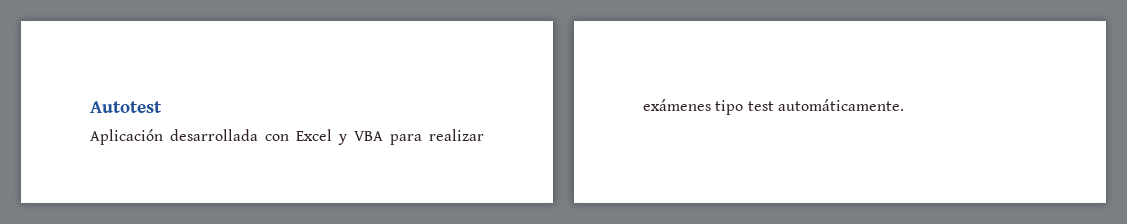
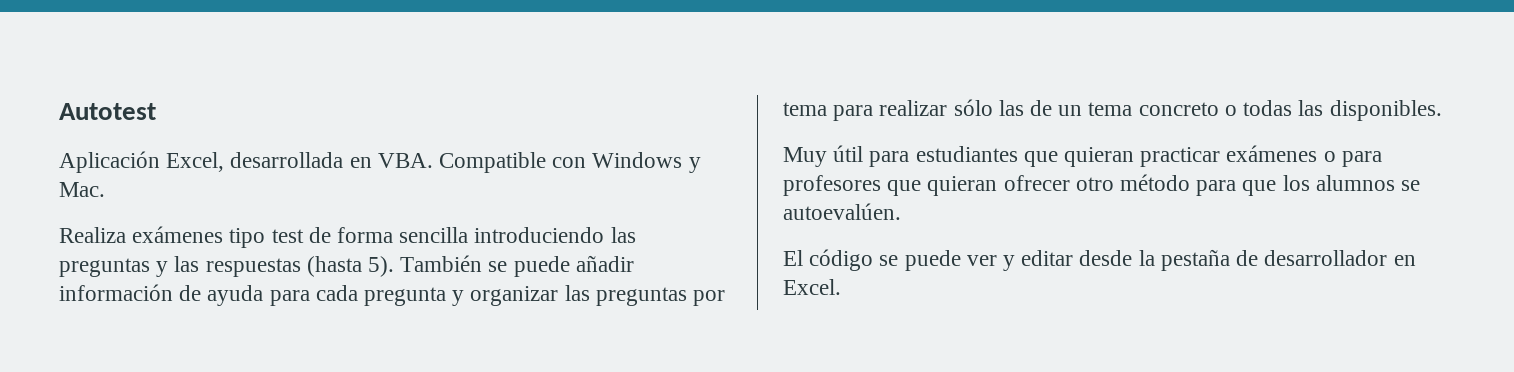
[170,129,484,145] [643,99,904,115] desarrollada con Excel y VBA para realizar exámenes tipo test automáticamente. -> [166,152,701,173] [59,182,105,197] [59,226,636,248] [59,255,634,277] [59,284,726,306] [783,99,1442,121] [783,145,1382,167] [783,174,1421,196] [783,203,901,220] [783,249,1416,271] [783,279,841,295] Excel, desarrollada en VBA. Compatible con Windows y Mac. // Realiza exámenes tipo test de forma sencilla introduciendo las preguntas y las respuestas (hasta 5). También se puede añadir información de ayuda para cada pregunta y organizar las preguntas por tema para realizar sólo las de un tema concreto o todas las disponibles. // Muy útil para estudiantes que quieran practicar exámenes o para profesores que quieran ofrecer otro método para que los alumnos se autoevalúen. // El código se puede ver y editar desde la pestaña de desarrollador en Excel.

